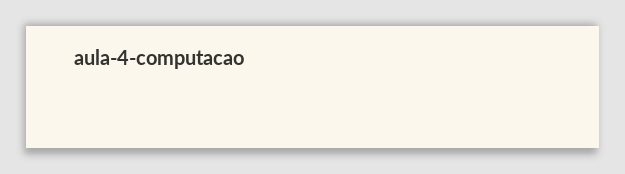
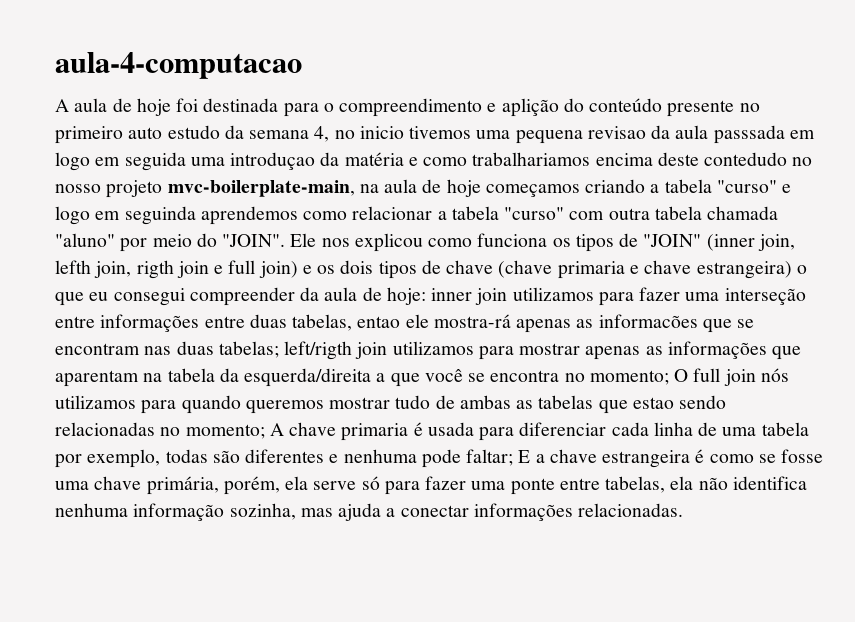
(244, 59) none -> [55,98,760,117] [55,125,815,144] [55,152,813,171] [55,179,792,198] [55,206,779,225] [55,233,795,252] [55,260,807,279] [55,287,806,306] [55,314,755,333] [55,341,802,360] [55,368,789,387] [55,395,727,414] [55,422,809,441] [55,449,824,468] [55,476,807,495] [55,503,684,521] // A aula de hoje foi destinada para o compreendimento e aplição do conteúdo presente no primeiro auto estudo da semana 4, no inicio tivemos uma pequena revisao da aula passsada em logo em seguida uma introduçao da matéria e como trabalhariamos encima deste contedudo no nosso projeto mvc-boilerplate-main, na aula de hoje começamos criando a tabela "curso" e logo em seguinda aprendemos como relacionar a tabela "curso" com outra tabela chamada "aluno" por meio do "JOIN". Ele nos explicou como funciona os tipos de "JOIN" (inner join, lefth join, rigth join e full join) e os dois tipos de chave (chave primaria e chave estrangeira) o que eu consegui compreender da aula de hoje: inner join utilizamos para fazer uma interseção entre informações entre duas tabelas, entao ele mostra-rá apenas as informacões que se encontram nas duas tabelas; left/rigth join utilizamos para mostrar apenas as informações que aparentam na tabela da esquerda/direita a que você se encontra no momento; O full join nós utilizamos para quando queremos mostrar tudo de ambas as tabelas que estao sendo relacionadas no momento; A chave primaria é usada para diferenciar cada linha de uma tabela por exemplo, todas são diferentes e nenhuma pode faltar; E a chave estrangeira é como se fosse uma chave primária, porém, ela serve só para fazer uma ponte entre tabelas, ela não identifica nenhuma informação sozinha, mas ajuda a conectar informações relacionadas.

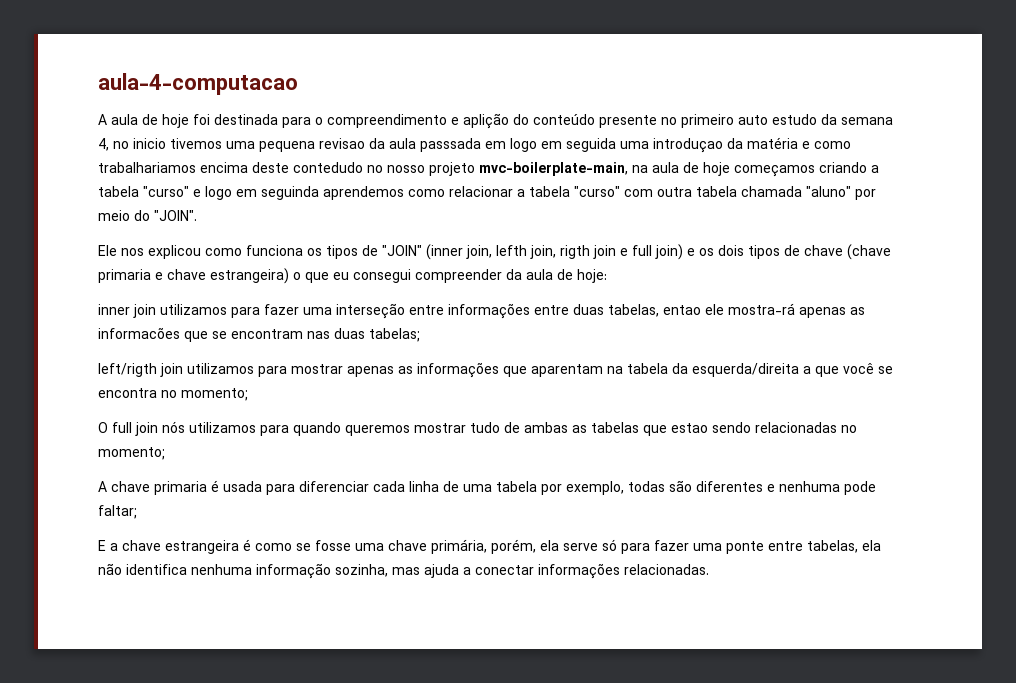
(286, 240) none -> (197, 215) //
(426, 296) none -> (607, 276) //
(279, 349) none -> (420, 335) //
(669, 377) none -> (248, 394) //
(265, 431) none -> (165, 453) //
(514, 457) none -> (137, 512) //

